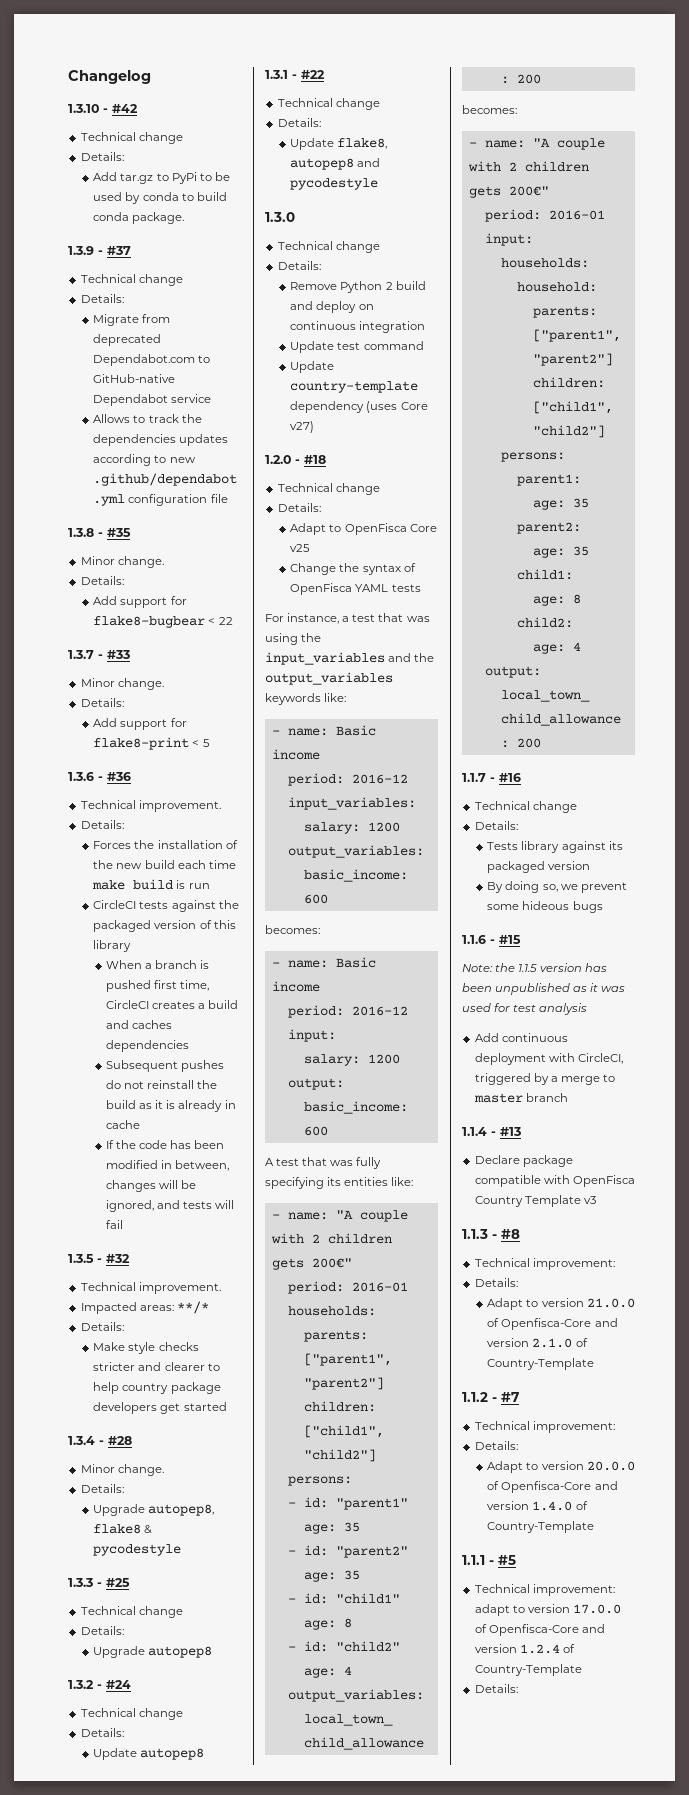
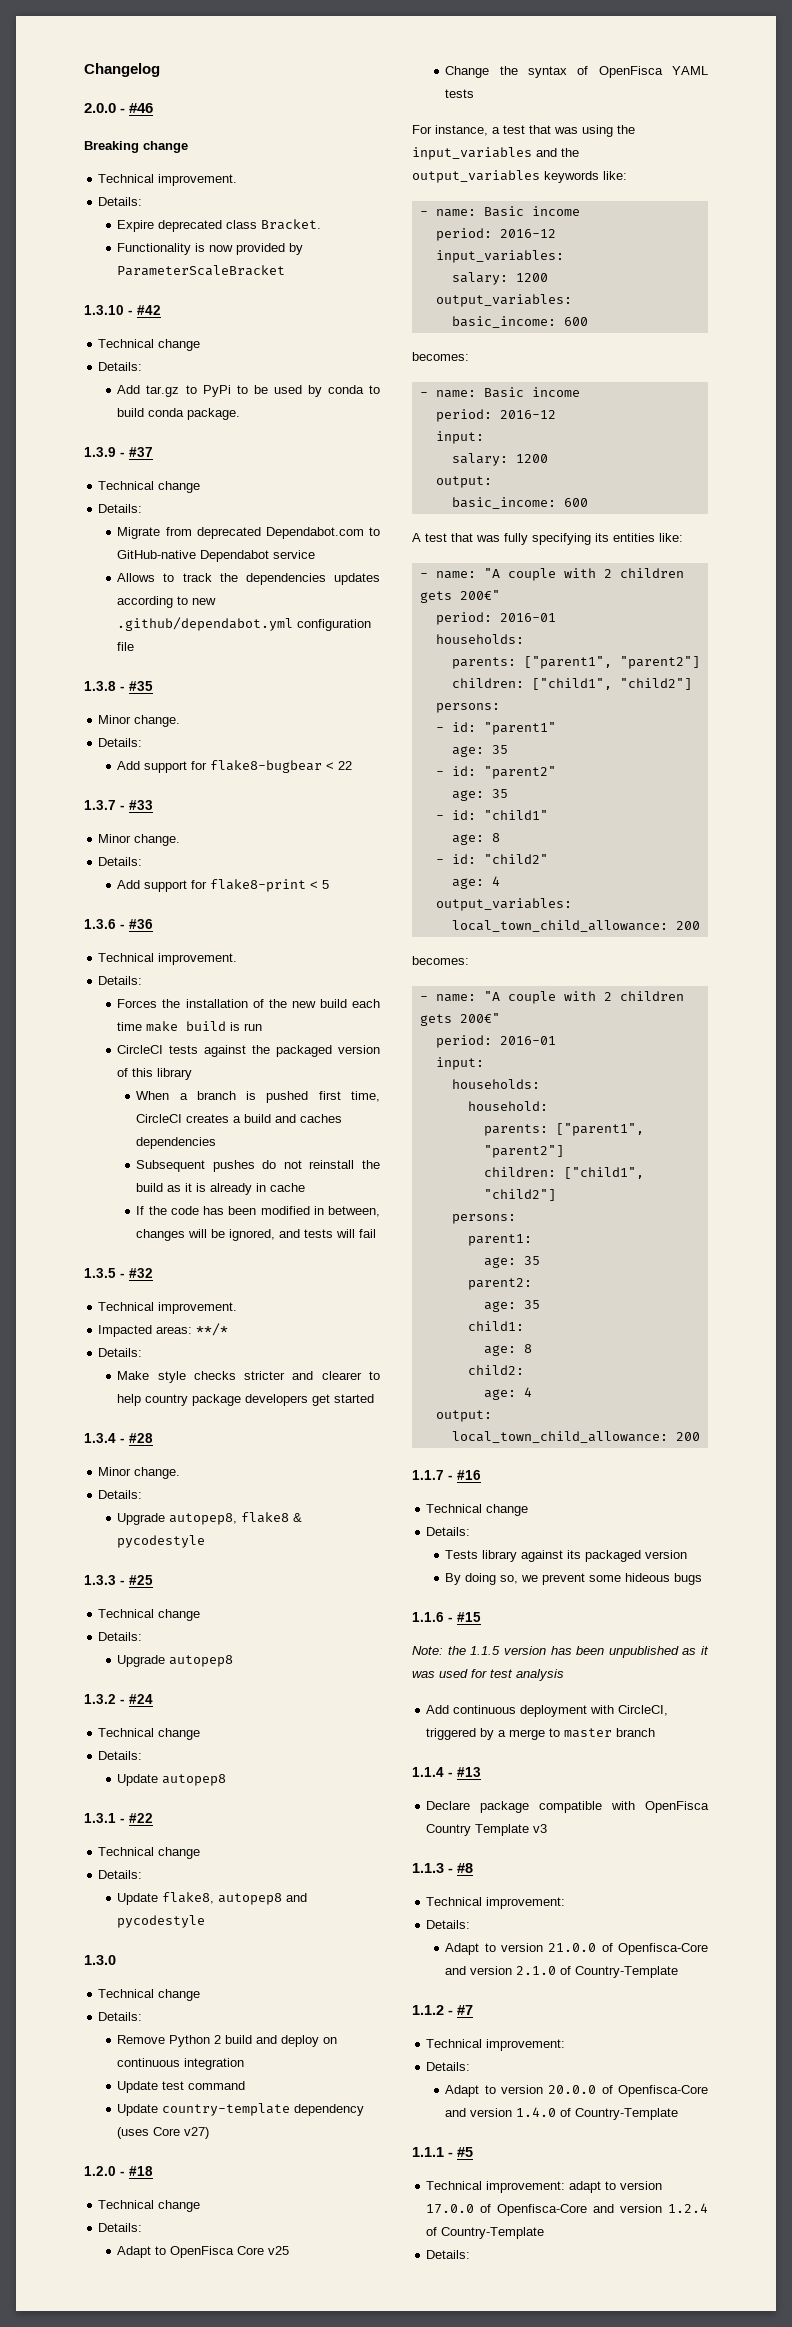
(151, 77) none -> [84,103,154,113] [84,141,188,153] [98,174,238,186] [98,197,143,206] [117,219,322,232] [117,243,304,255] [117,265,286,276] // 2.0.0 - #46 // Breaking change // Technical improvement. // Details: // Expire deprecated class Bracket. // Functionality is now provided by ParameterScaleBracket

